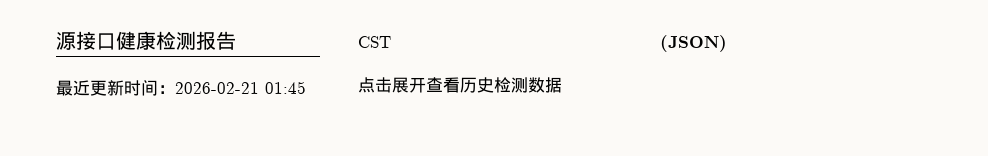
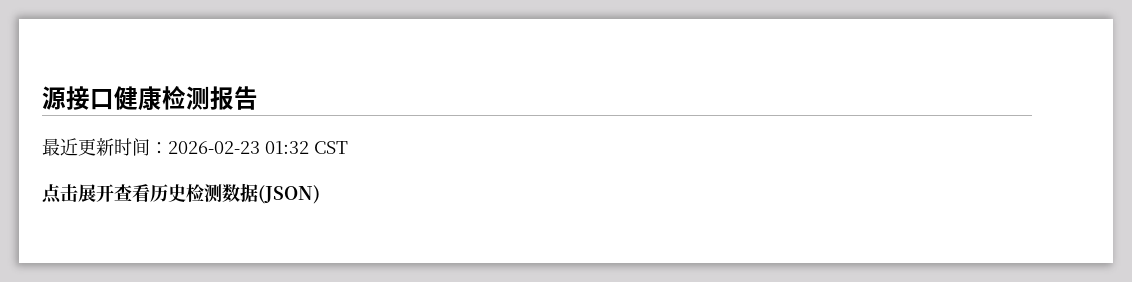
[175,81,306,94] 2026-02-21 01:45 -> [168,141,309,154] 2026-02-23 01:32

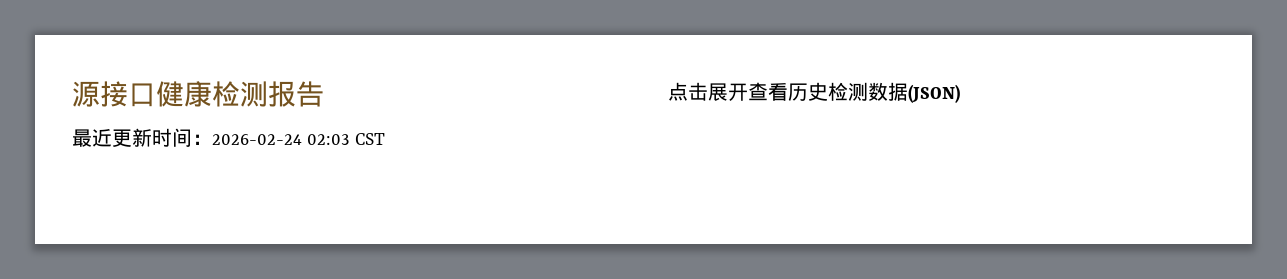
[168,141,309,154] 2026-02-23 01:32 -> [212,134,350,145] 2026-02-24 02:03

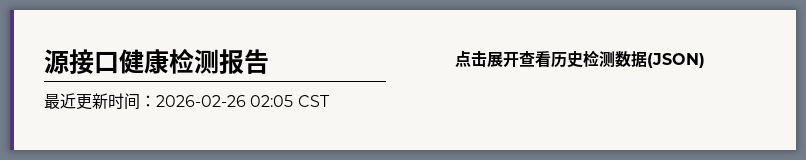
[212,134,350,145] 2026-02-24 02:03 -> [156,95,294,107] 2026-02-26 02:05

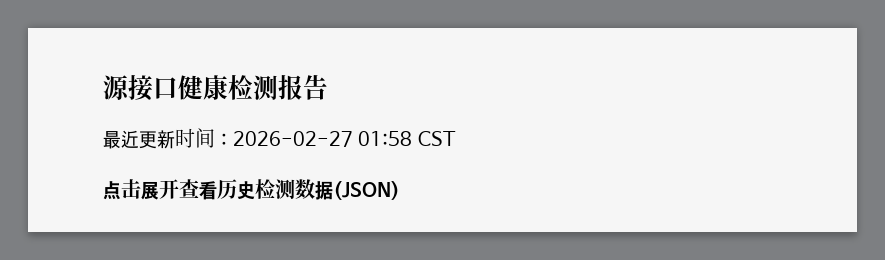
[156,95,294,107] 2026-02-26 02:05 -> [233,131,413,147] 2026-02-27 01:58

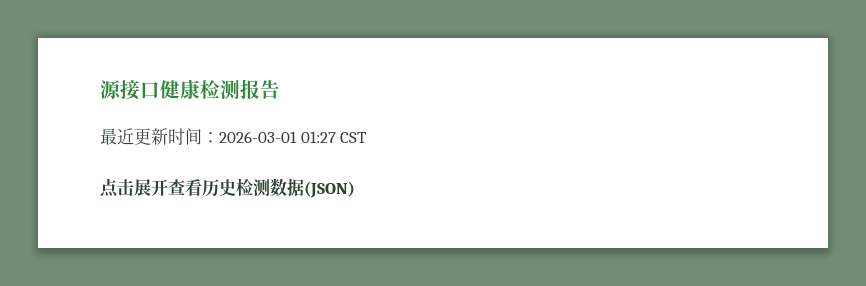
[233,131,413,147] 2026-02-27 01:58 -> [219,131,336,143] 2026-03-01 01:27

